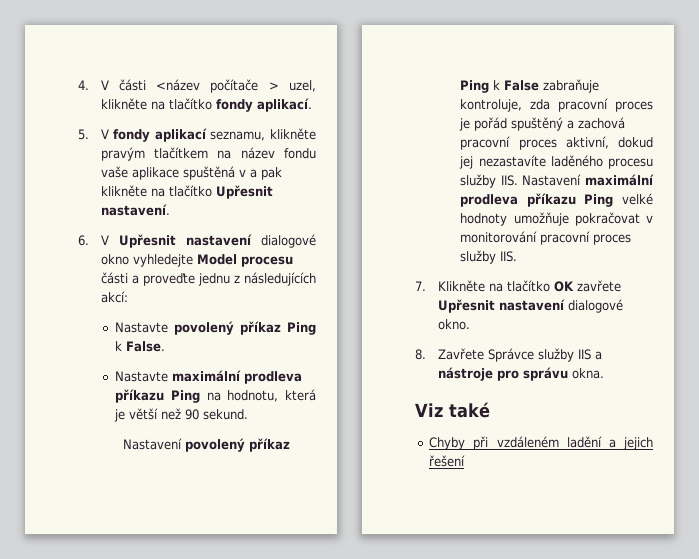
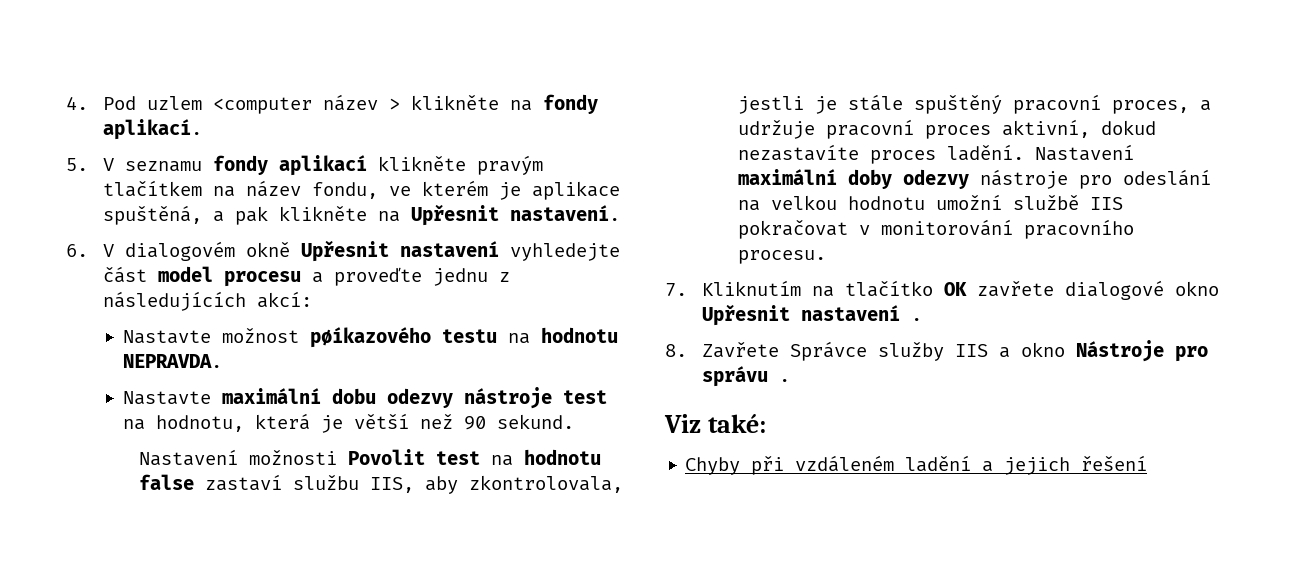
[100,79,316,93] [100,98,212,110] V části <název počítače > uzel, klikněte na tlačítko -> [102,94,532,114] Pod uzlem <computer název > klikněte na
(109, 134) none -> [124,161,202,172] seznamu
[210,131,266,141] seznamu, -> (367, 165) none
[284,148,316,159] [100,166,246,180] fondu vaše aplikace spuštěná v -> [311,180,620,200] [102,205,202,225] fondu, ve kterém je aplikace spuštěná,
[168,185,212,197] tlačítko -> (400, 216) none
[118,234,316,248] [100,254,293,267] [100,272,128,284] Upřesnit nastavení dialogové okno vyhledejte Model procesu části -> [124,240,620,262] [102,266,301,287] dialogovém okně Upřesnit nastavení vyhledejte část model procesu
[174,321,316,335] [115,341,166,352] [115,370,303,384] [115,389,200,403] povolený příkaz Ping k False. // Nastavte maximální prodleva příkazu Ping -> [221,327,618,348] [122,354,222,368] [122,387,607,409] možnost pøíkazového testu na hodnotu NEPRAVDA. // Nastavte maximální dobu odezvy nástroje test
[185,438,291,452] [460,79,600,93] [460,98,653,112] [459,117,626,131] [460,136,653,150] [459,155,653,169] [460,174,654,188] [460,193,653,207] [460,212,653,226] [460,231,632,245] [460,250,518,264] povolený příkaz Ping k False zabraňuje kontroluje, zda pracovní proces je pořád spuštěný a zachová pracovní proces aktivní, dokud jej nezastavíte laděného procesu služby IIS. Nastavení maximální prodleva příkazu Ping velké hodnoty umožňuje pokračovat v monitorování pracovní proces služby IIS. -> [248,449,601,466] [138,474,623,494] [737,94,1211,114] [737,119,1156,139] [737,144,1134,164] [737,169,1211,189] [737,194,1123,211] [737,219,1134,239] [737,250,826,264] možnosti Povolit test na hodnotu false zastaví službu IIS, aby zkontrolovala, jestli je stále spuštěný pracovní proces, a udržuje pracovní proces aktivní, dokud nezastavíte proces ladění. Nastavení maximální doby odezvy nástroje pro odeslání na velkou hodnotu umožní službě IIS pokračovat v monitorování pracovního procesu.
[437,280,485,292] Klikněte -> [701,280,801,296] Kliknutím
[437,299,623,313] [437,319,470,330] Upřesnit nastavení dialogové okno. -> [1064,280,1219,300] [701,304,922,326] dialogové okno Upřesnit nastavení .
[437,367,493,381] nástroje -> [1020,340,1164,362] okno Nástroje
[571,368,604,379] okna. -> [778,379,790,382] .
[449,402,490,418] také -> [707,414,766,433] také:

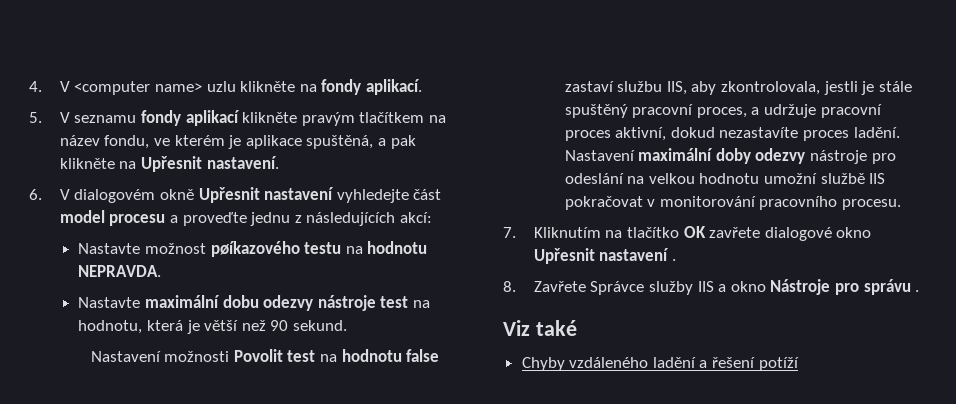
[102,94,400,114] Pod uzlem <computer název > -> [59,81,236,95] V <computer name> uzlu
[707,414,766,433] také: -> [535,320,577,336] také
[751,455,1148,475] při vzdáleném ladění a jejich řešení -> [569,357,799,371] vzdáleného ladění a řešení potíží

